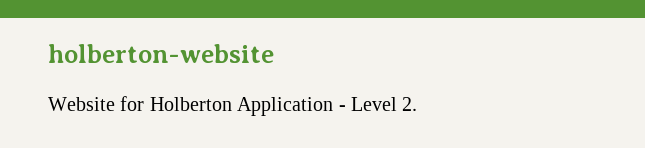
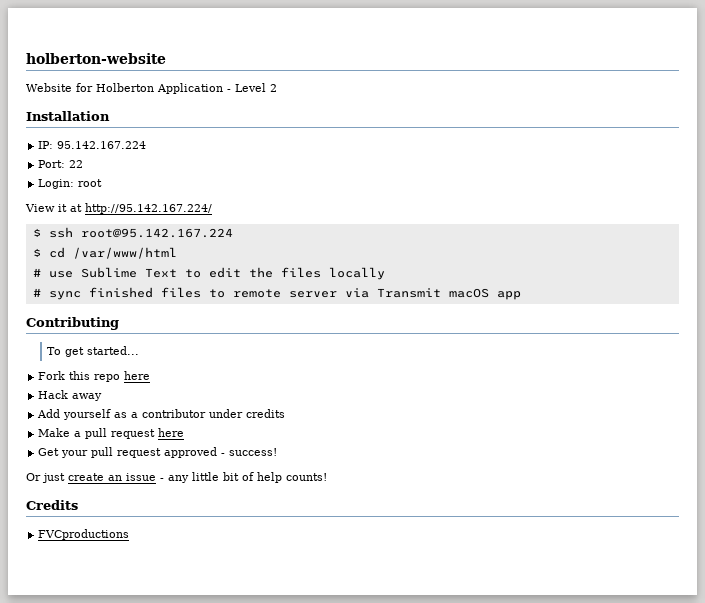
[402,97,418,111] 2. -> [270,84,277,92] [26,111,110,121] [38,141,147,149] [38,160,84,168] [38,179,103,189] [25,203,212,214] [32,227,233,238] [32,247,177,259] [32,267,385,280] [32,287,521,300] [26,317,119,330] [47,346,140,357] [38,371,151,382] [38,390,103,401] [37,409,286,420] [38,428,185,439] [38,447,278,458] [26,472,327,483] [26,500,78,510] [38,529,130,540] 2 // Installation // IP: 95.142.167.224 // Port: 22 // Login: root // View it at http://95.142.167.224/ // $ ssh root@95.142.167.224 // $ cd /var/www/html // # use Sublime Text to edit the files locally // # sync finished files to remote server via Transmit macOS app // Contributing // To get started... // Fork this repo here // Hack away // Add yourself as a contributor under credits // Make a pull request here // Get your pull request approved - success! // Or just create an issue - any little bit of help counts! // Credits // FVCproductions

